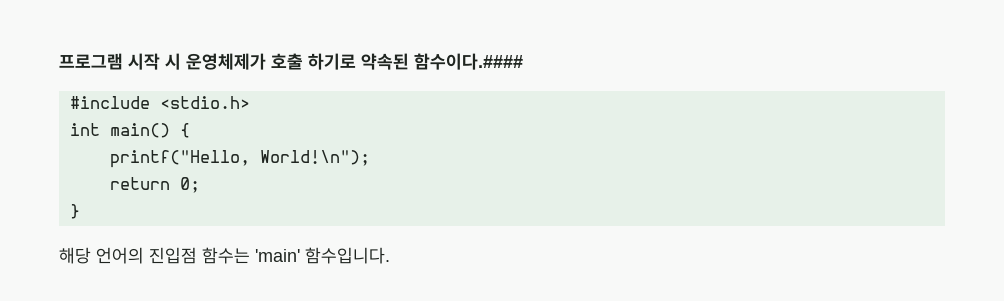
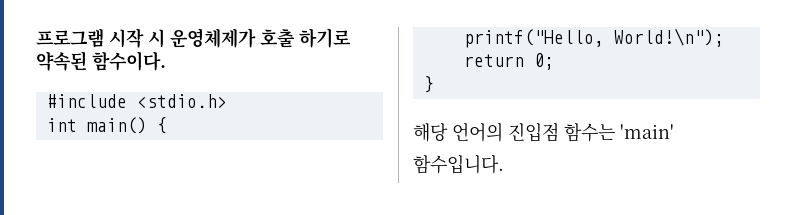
[414,53,523,70] 함수이다.#### -> [92,51,166,71] 함수이다.

